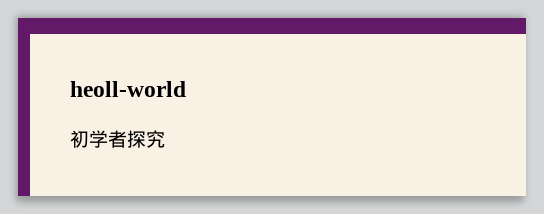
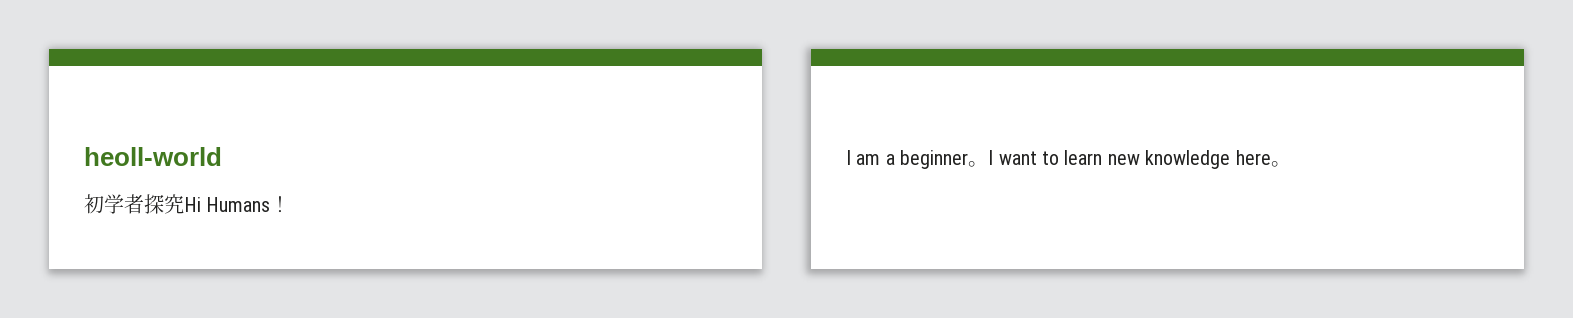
(165, 139) none -> [184,195,291,213] [846,150,1291,169] Hi Humans！ // I am a beginner。I want to learn new knowledge here。

